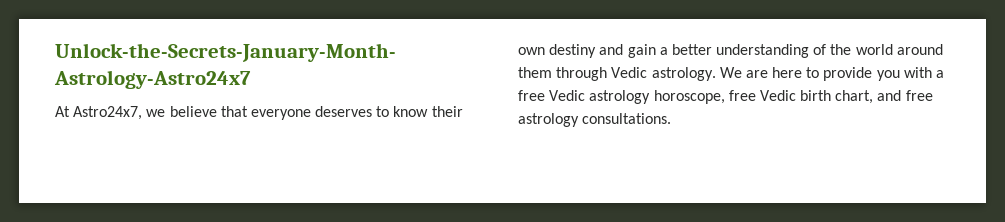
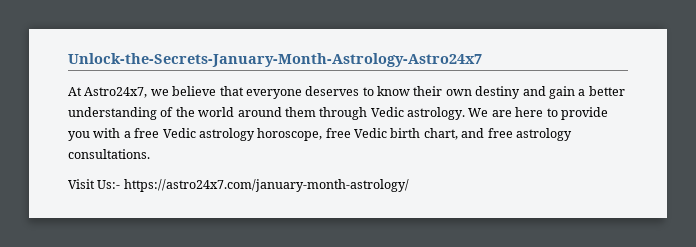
(672, 118) none -> [68,179,409,192] // Visit Us:- https://astro24x7.com/january-month-astrology/

